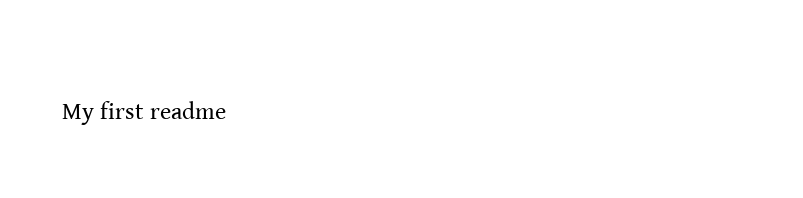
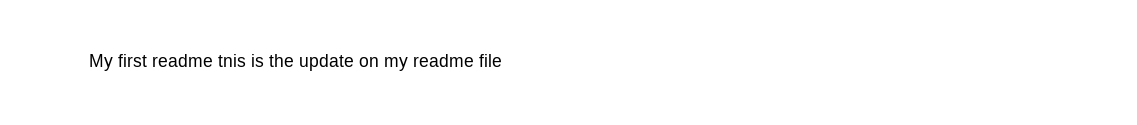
(226, 110) none -> [218,54,502,71] tnis is the update on my readme file

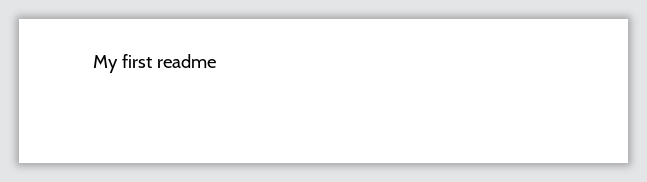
[218,54,502,71] tnis is the update on my readme file -> (216, 61) none

